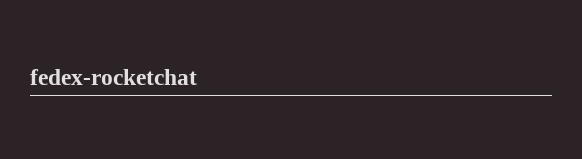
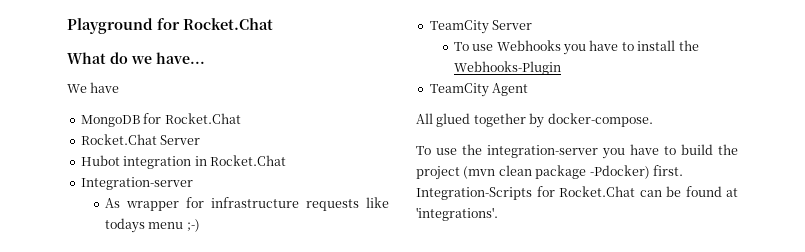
[30,69,197,85] fedex-rocketchat -> [67,18,273,34] [67,52,205,64] [67,82,120,93] [80,113,241,127] [80,134,201,145] [80,155,286,169] [80,177,193,190] [104,197,390,211] [104,218,200,233] [429,20,533,34] [453,40,699,55] [453,61,561,75] [429,83,529,97] [416,113,653,128] [416,144,738,159] [416,165,683,180] [416,186,738,200] [416,207,498,221] Playground for Rocket.Chat // What do we have... // We have // MongoDB for Rocket.Chat // Rocket.Chat Server // Hubot integration in Rocket.Chat // Integration-server // As wrapper for infrastructure requests like todays menu ;-) // TeamCity Server // To use Webhooks you have to install the Webhooks-Plugin // TeamCity Agent // All glued together by docker-compose. // To use the integration-server you have to build the project (mvn clean package -Pdocker) first. Integration-Scripts for Rocket.Chat can be found at 'integrations'.

